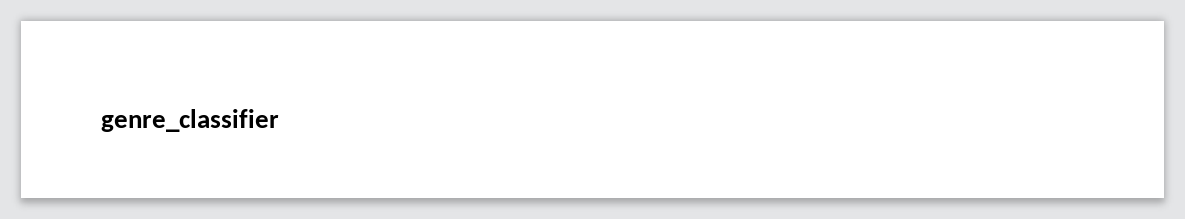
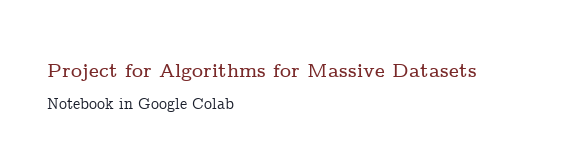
[101,109,279,132] genre_classifier -> [47,64,477,81] [47,98,234,112] Project for Algorithms for Massive Datasets // Notebook in Google Colab

